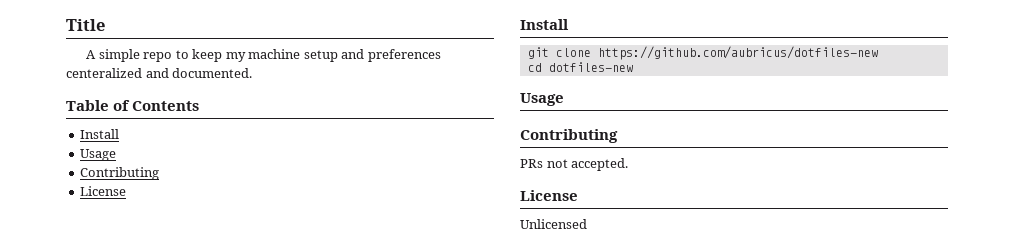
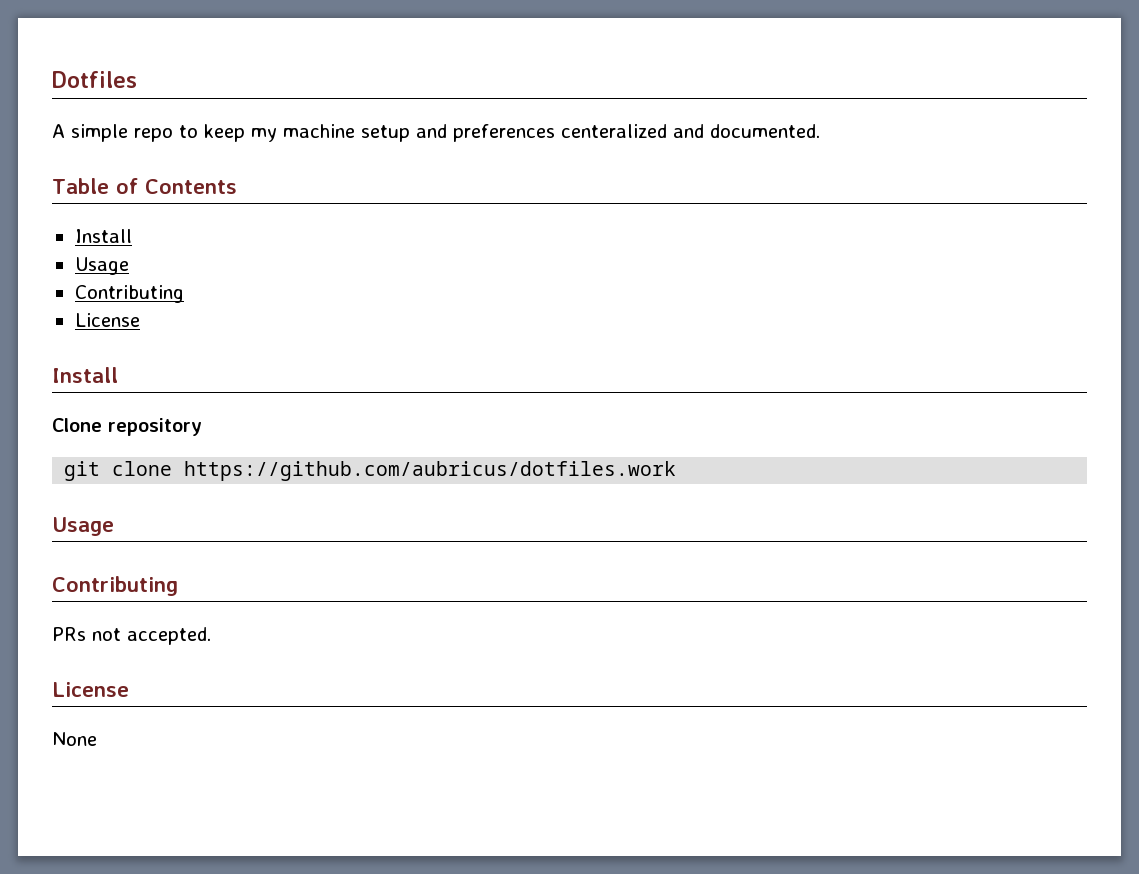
[66,19,105,31] Title -> [52,71,137,88] Dotfiles
(569, 24) none -> [52,418,202,436] // Clone repository
[597,46,878,60] [527,62,633,72] https://github.com/aubricus/dotfiles-new // cd dotfiles-new -> [184,461,677,481] https://github.com/aubricus/dotfiles.work
[520,219,587,229] // Unlicensed -> [52,732,97,746] // None

